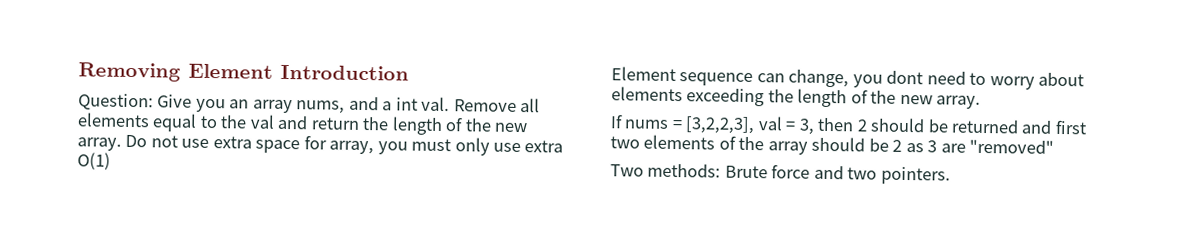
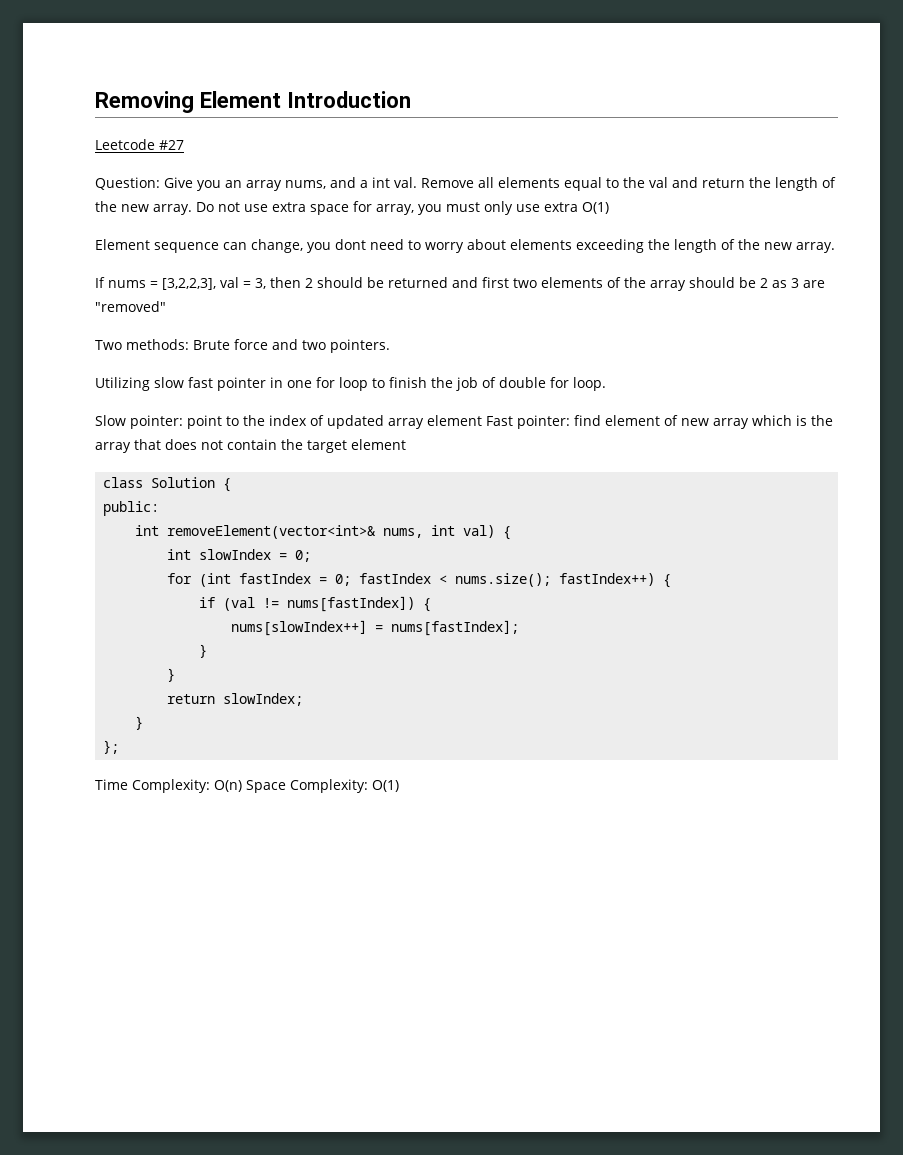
(409, 72) none -> [95,139,184,150] // Leetcode #27
(951, 175) none -> [95,377,606,391] [95,415,833,429] [95,439,406,453] [103,477,232,492] [103,501,160,516] [135,525,512,540] [167,549,312,562] [167,573,672,588] [199,596,432,612] [231,620,520,636] [199,644,208,658] [167,668,176,682] [167,693,304,706] [135,716,144,730] [103,740,120,754] [95,779,399,793] // Utilizing slow fast pointer in one for loop to finish the job of double for loop. // Slow pointer: point to the index of updated array element Fast pointer: find element of new array which is the array that does not contain the target element // class Solution { // public: // int removeElement(vector<int>& nums, int val) { // int slowIndex = 0; // for (int fastIndex = 0; fastIndex < nums.size(); fastIndex++) { // if (val != nums[fastIndex]) { // nums[slowIndex++] = nums[fastIndex]; // } // } // return slowIndex; // } // }; // Time Complexity: O(n) Space Complexity: O(1)

